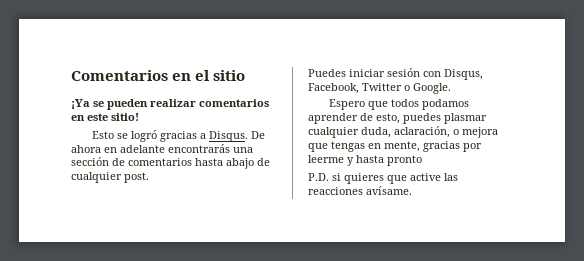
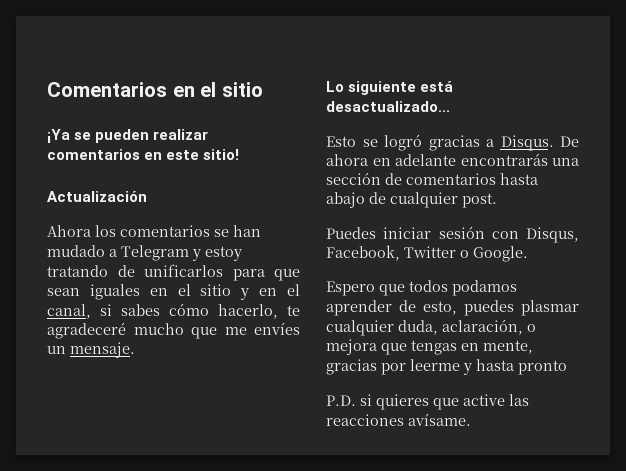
(139, 117) none -> [47,191,147,202] [47,225,261,237] [47,245,242,261] [47,264,300,281] [47,284,300,300] [47,303,300,319] [47,322,300,339] [47,342,135,358] [326,81,454,95] [326,101,450,112] // Actualización // Ahora los comentarios se han mudado a Telegram y estoy tratando de unificarlos para que sean iguales en el sitio y en el canal, si sabes cómo hacerlo, te agradeceré mucho que me envíes un mensaje. // Lo siguiente está desactualizado...

